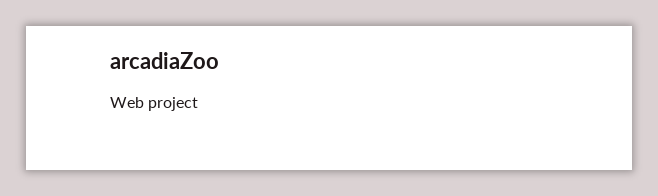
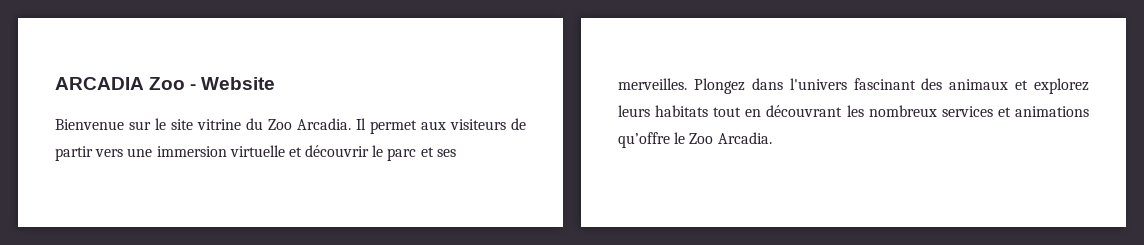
[110,52,219,69] [110,97,199,111] arcadiaZoo // Web project -> [55,77,276,90] [55,118,526,134] [55,145,456,161] [618,78,1089,94] [618,105,1089,117] [618,132,772,148] ARCADIA Zoo - Website // Bienvenue sur le site vitrine du Zoo Arcadia. Il permet aux visiteurs de partir vers une immersion virtuelle et découvrir le parc et ses merveilles. Plongez dans l'univers fascinant des animaux et explorez leurs habitats tout en découvrant les nombreux services et animations qu’offre le Zoo Arcadia.

